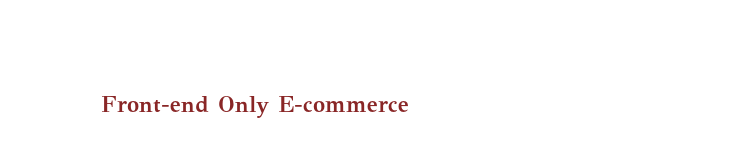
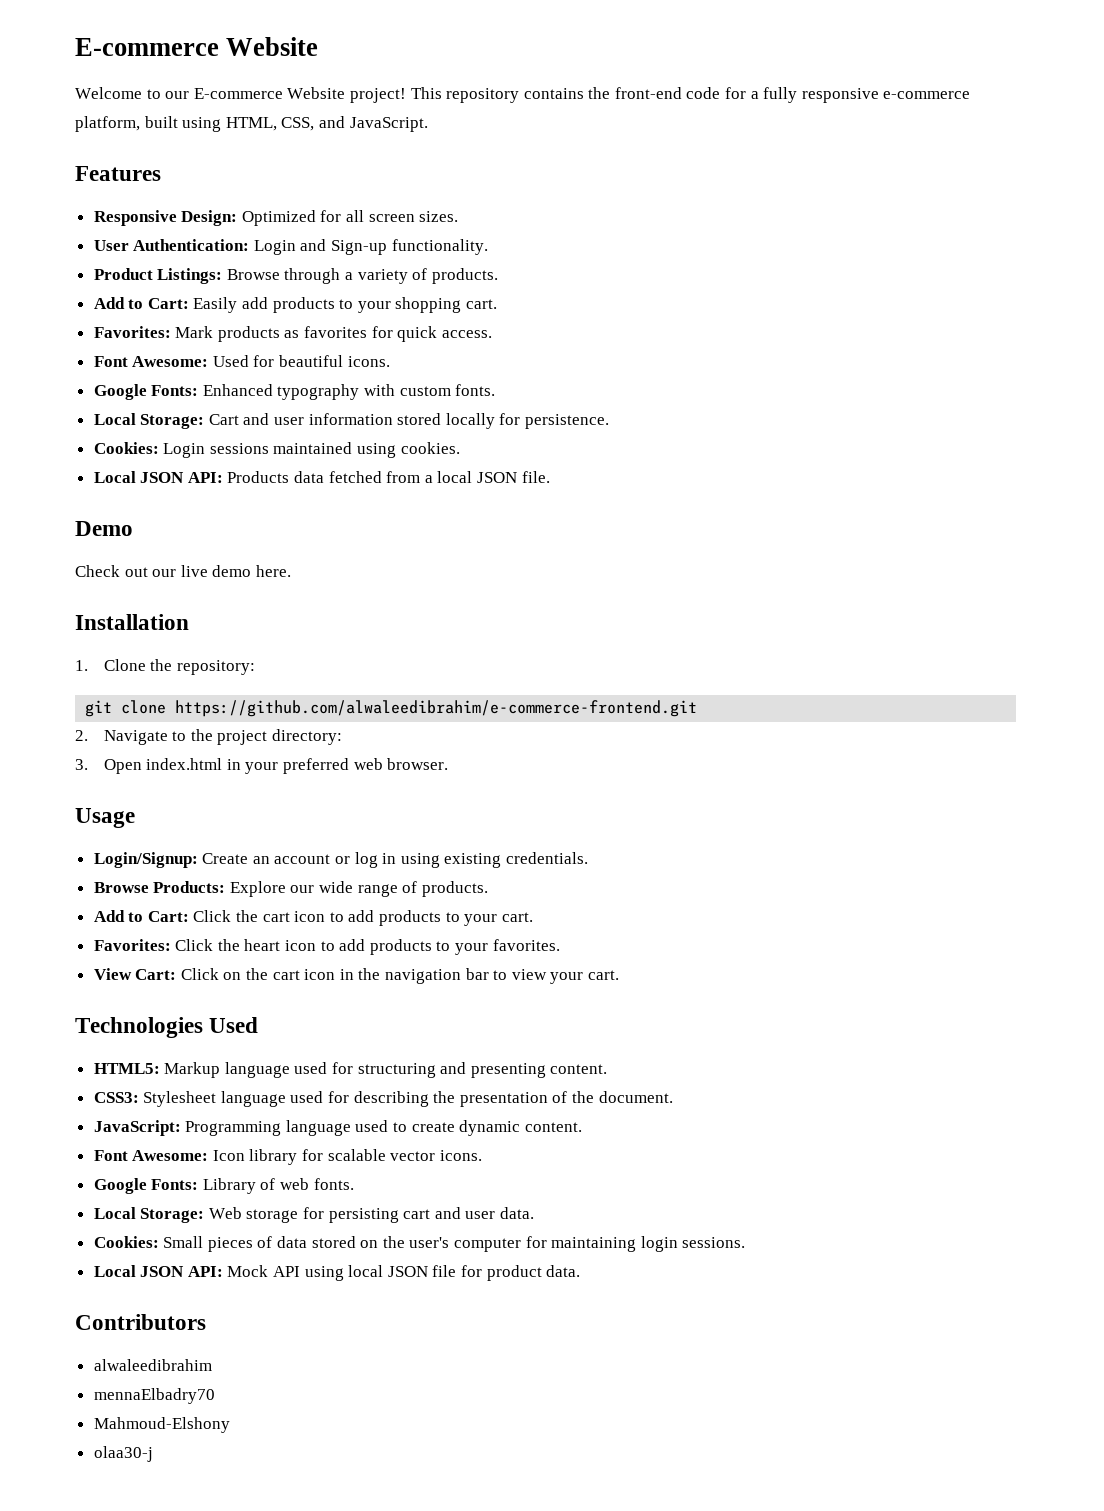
[101,96,409,118] Front-end Only E-commerce -> [75,37,319,56] [75,87,971,103] [75,116,428,132] [75,166,161,181] [93,210,459,226] [93,239,488,255] [93,268,498,284] [93,297,498,313] [93,326,492,342] [93,355,390,367] [93,384,496,400] [93,413,610,429] [93,442,460,458] [93,471,550,483] [75,521,133,536] [75,565,291,577] [75,614,189,630] [75,659,255,675] [85,700,698,717] [75,729,342,745] [75,758,449,774] [75,808,135,828] [93,852,589,868] [93,881,488,897] [93,910,533,926] [93,939,560,955] [93,968,619,984] [75,1017,259,1038] [93,1062,608,1078] [93,1091,673,1107] [93,1120,582,1136] [93,1149,482,1165] [93,1178,354,1194] [93,1207,535,1223] [93,1236,746,1252] [93,1265,581,1281] [75,1314,206,1330] [93,1359,212,1371] [93,1388,215,1404] [93,1417,230,1433] [93,1446,153,1462] E-commerce Website // Welcome to our E-commerce Website project! This repository contains the front-end code for a fully responsive e-commerce platform, built using HTML, CSS, and JavaScript. // Features // Responsive Design: Optimized for all screen sizes. // User Authentication: Login and Sign-up functionality. // Product Listings: Browse through a variety of products. // Add to Cart: Easily add products to your shopping cart. // Favorites: Mark products as favorites for quick access. // Font Awesome: Used for beautiful icons. // Google Fonts: Enhanced typography with custom fonts. // Local Storage: Cart and user information stored locally for persistence. // Cookies: Login sessions maintained using cookies. // Local JSON API: Products data fetched from a local JSON file. // Demo // Check out our live demo here. // Installation // 1. Clone the repository: // git clone https://github.com/alwaleedibrahim/e-commerce-frontend.git // 2. Navigate to the project directory: // 3. Open index.html in your preferred web browser. // Usage // Login/Signup: Create an account or log in using existing credentials. // Browse Products: Explore our wide range of products. // Add to Cart: Click the cart icon to add products to your cart. // Favorites: Click the heart icon to add products to your favorites. // View Cart: Click on the cart icon in the navigation bar to view your cart. // Technologies Used // HTML5: Markup language used for structuring and presenting content. // CSS3: Stylesheet language used for describing the presentation of the document. // JavaScript: Programming language used to create dynamic content. // Font Awesome: Icon library for scalable vector icons. // Google Fonts: Library of web fonts. // Local Storage: Web storage for persisting cart and user data. // Cookies: Small pieces of data stored on the user's computer for maintaining login sessions. // Local JSON API: Mock API using local JSON file for product data. // Contributors // alwaleedibrahim // mennaElbadry70 // Mahmoud-Elshony // olaa30-j

